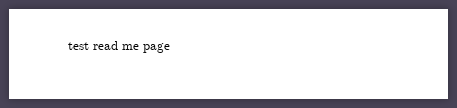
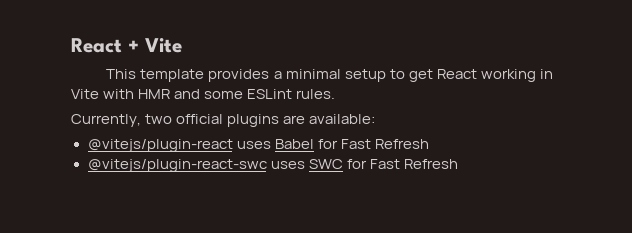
[68,41,170,53] test read me page -> [71,38,182,53] [106,69,553,82] [71,89,336,99] [71,114,376,127] [87,139,429,152] [87,159,458,172] React + Vite // This template provides a minimal setup to get React working in Vite with HMR and some ESLint rules. // Currently, two official plugins are available: // @vitejs/plugin-react uses Babel for Fast Refresh // @vitejs/plugin-react-swc uses SWC for Fast Refresh

